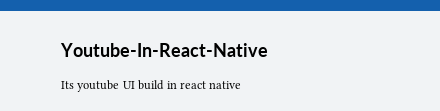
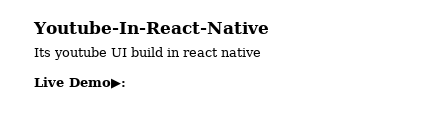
(242, 85) none -> [34,77,126,89] // Live Demo▶:

